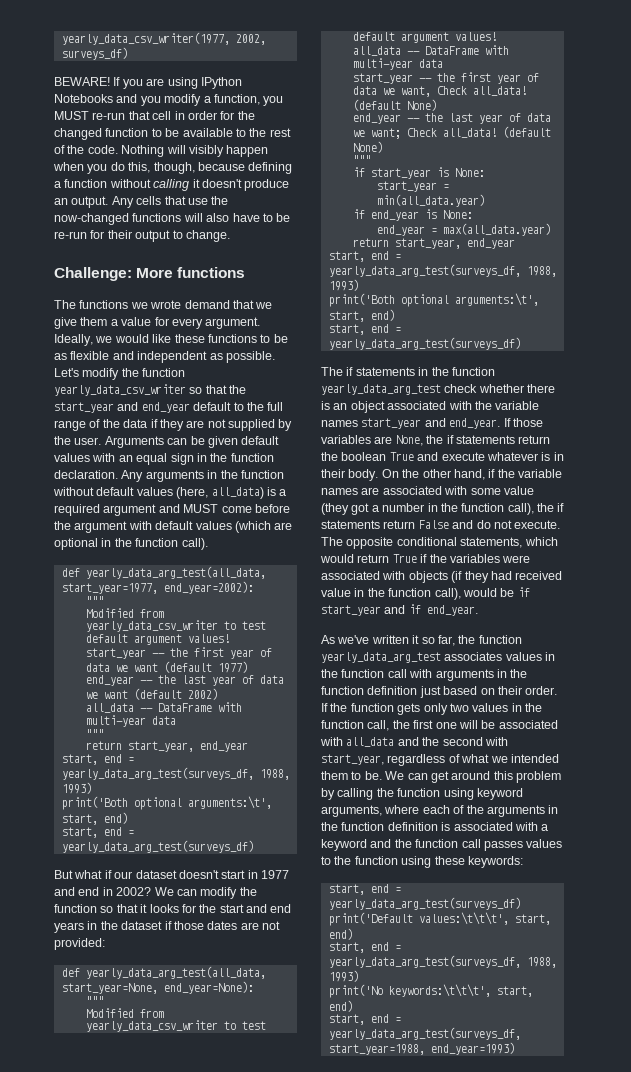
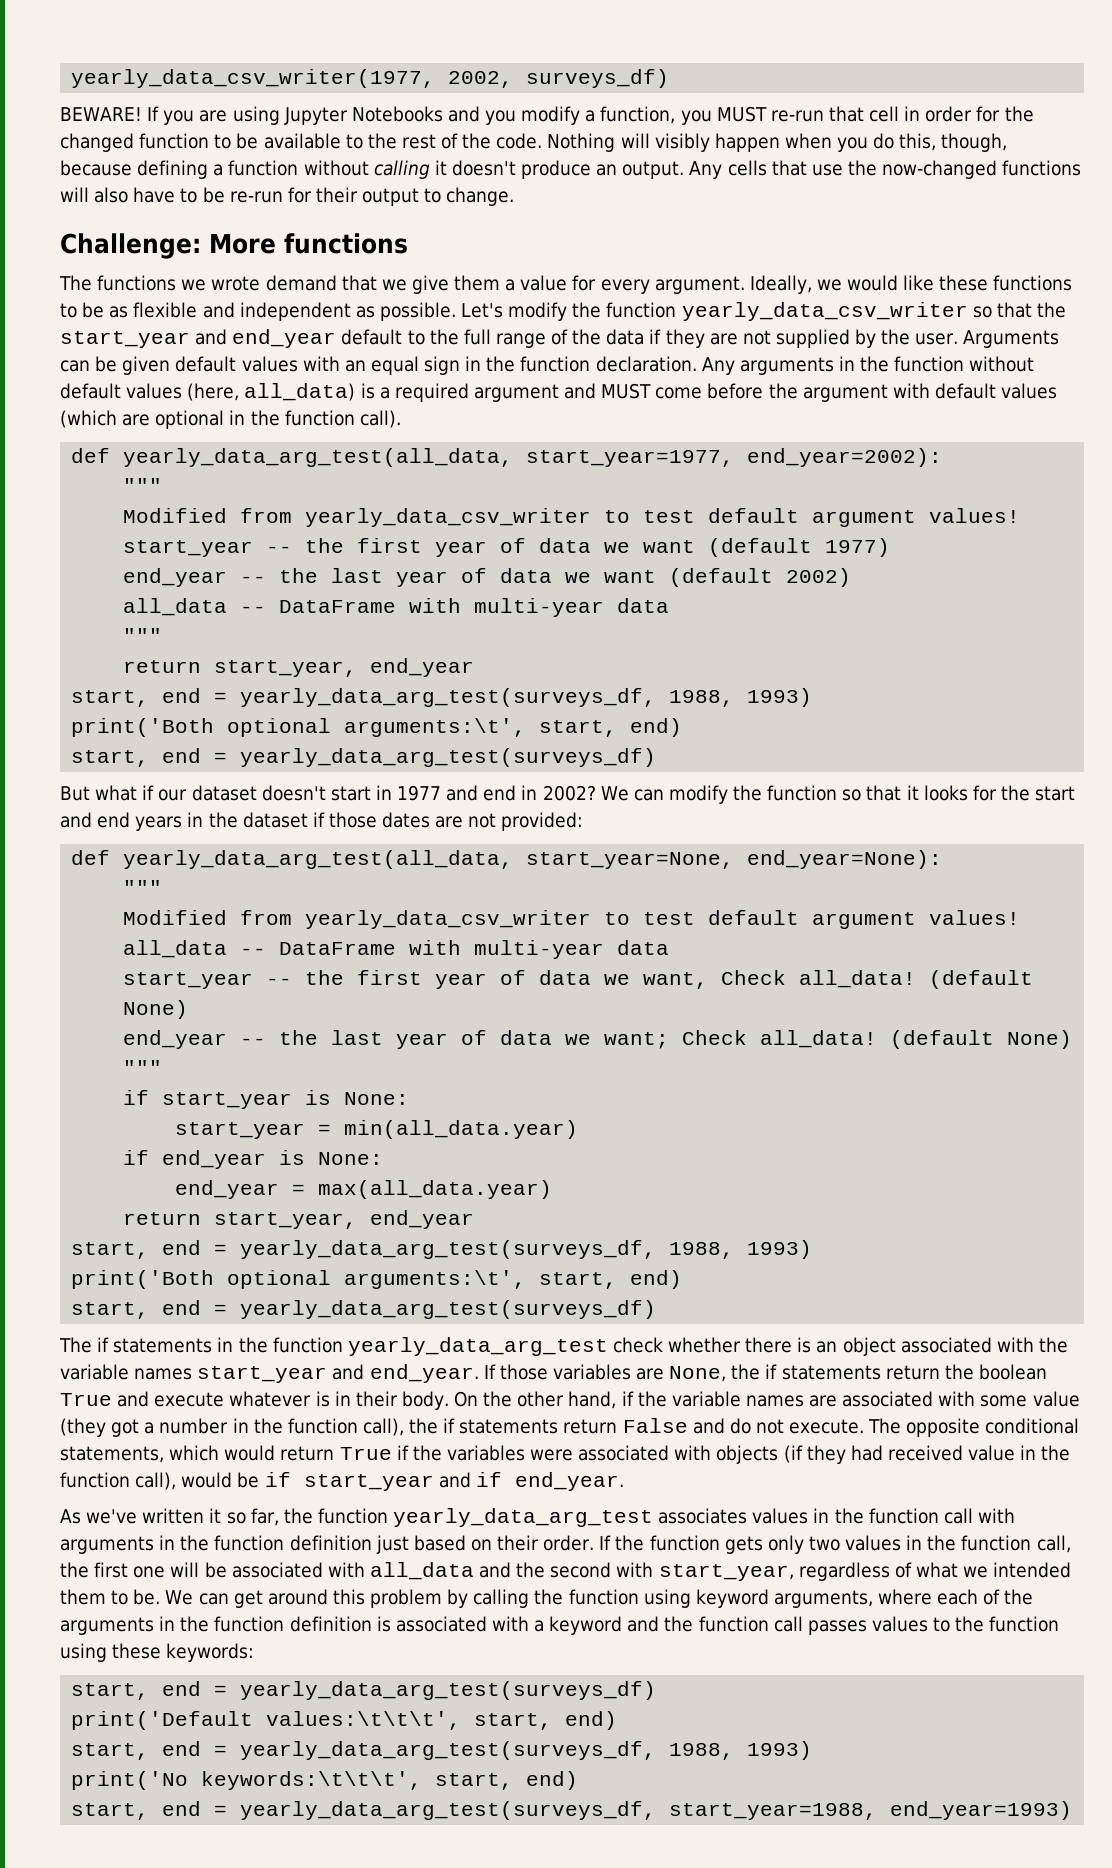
[200,77,242,89] IPython -> [283,107,348,125] Jupyter

